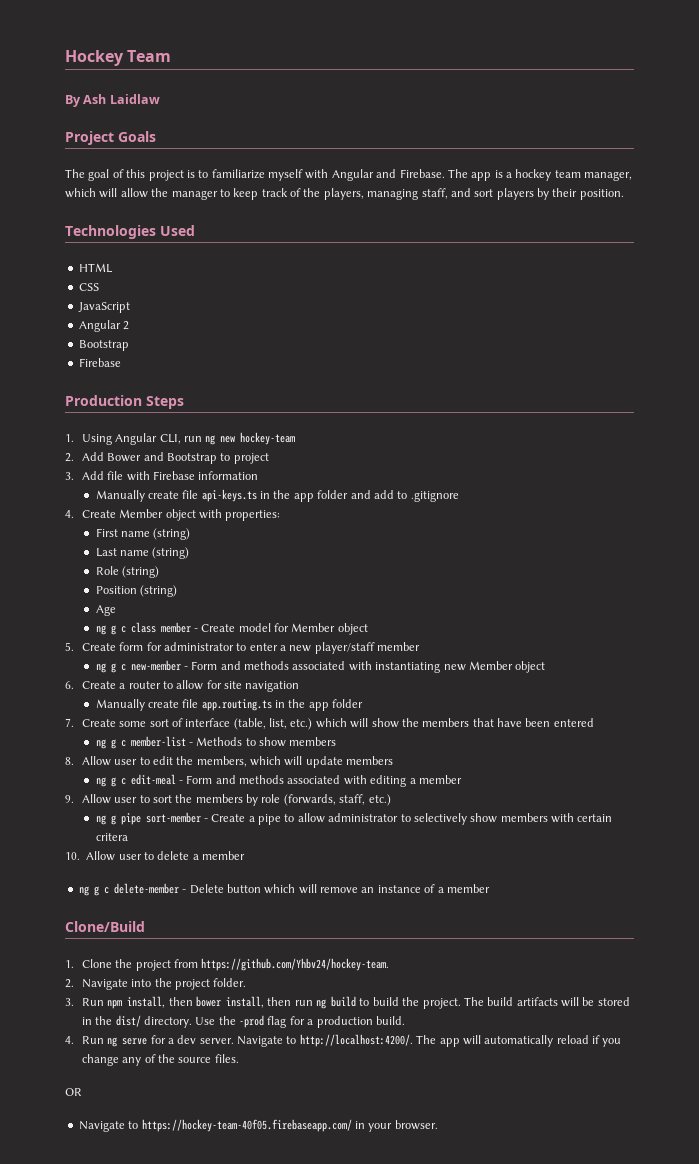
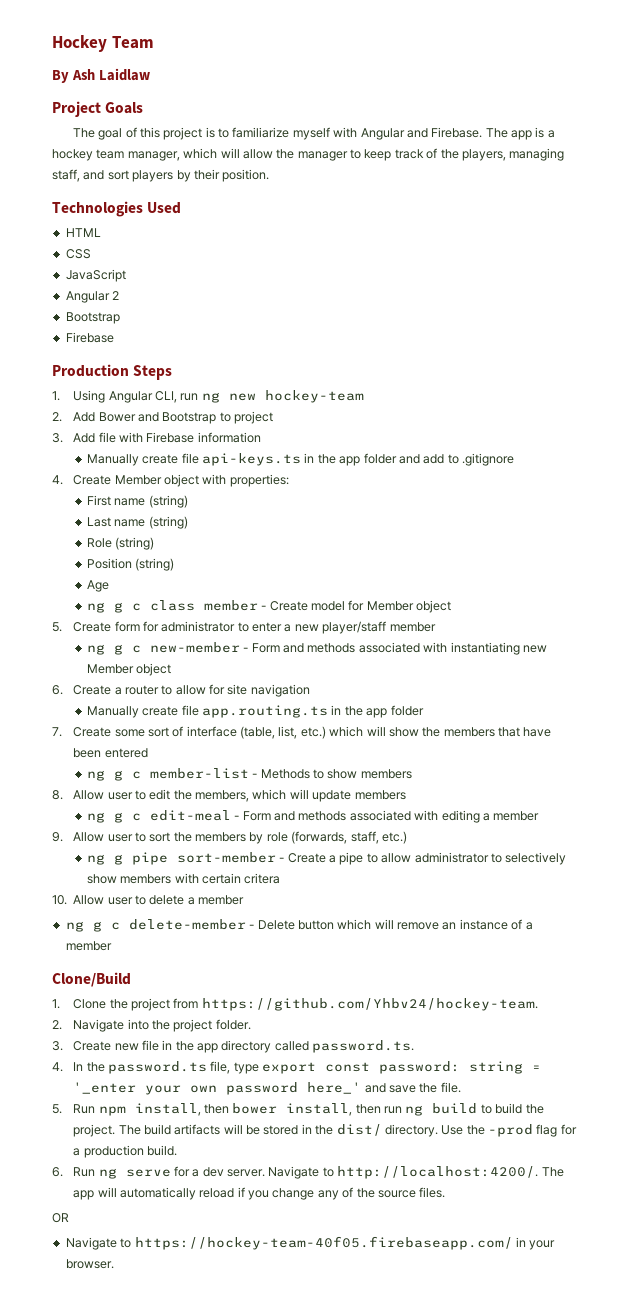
(74, 1002) none -> [73,1040,415,1053] [52,1061,542,1074] [73,1082,461,1095] [52,1104,62,1114] Create new file in the app directory called password.ts. // 4. In the password.ts file, type export const password: string = '_enter your own password here_' and save the file. // 5.
[65,1036,74,1044] 4. -> [52,1167,63,1177] 6.

